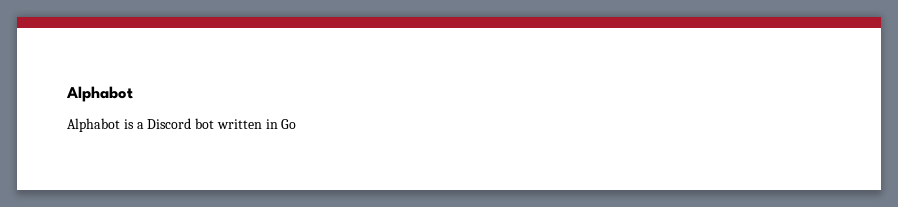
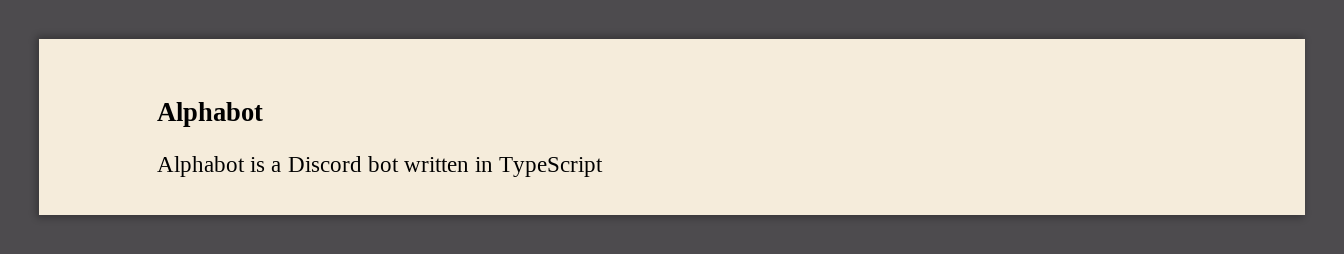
[281,119,297,129] Go -> [499,157,604,177] TypeScript

